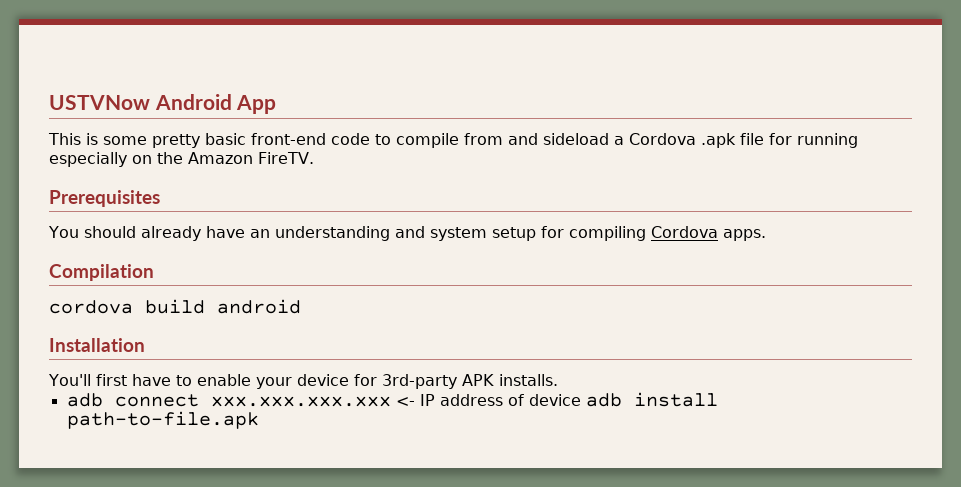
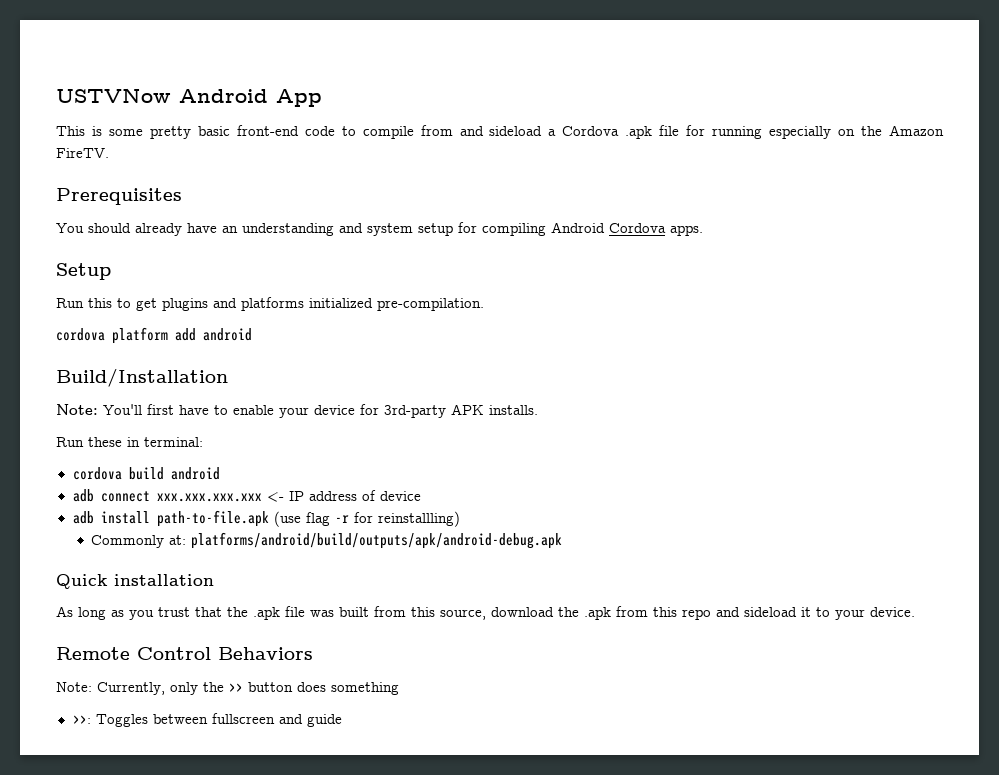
(646, 233) none -> [551,222,605,233] Android
[49,264,154,281] [49,299,301,314] [49,338,145,352] Compilation // cordova build android // Installation // -> [56,263,111,280] [56,297,484,311] [56,327,252,344] [56,368,228,387] [56,404,98,415] Setup // Run this to get plugins and platforms initialized pre-compilation. // cordova platform add android // Build/Installation // Note:
(558, 380) none -> [56,437,203,447] [72,467,220,480] // Run these in terminal: // cordova build android
(581, 400) none -> (421, 496) //
(259, 420) none -> [273,511,460,527] [91,532,563,549] [56,574,214,589] [56,606,915,620] [56,647,313,660] [56,682,399,695] [72,713,342,727] (use flag -r for reinstallling) // Commonly at: platforms/android/build/outputs/apk/android-debug.apk // Quick installation // As long as you trust that the .apk file was built from this source, download the .apk from this repo and sideload it to your device. // Remote Control Behaviors // Note: Currently, only the >> button does something // >>: Toggles between fullscreen and guide

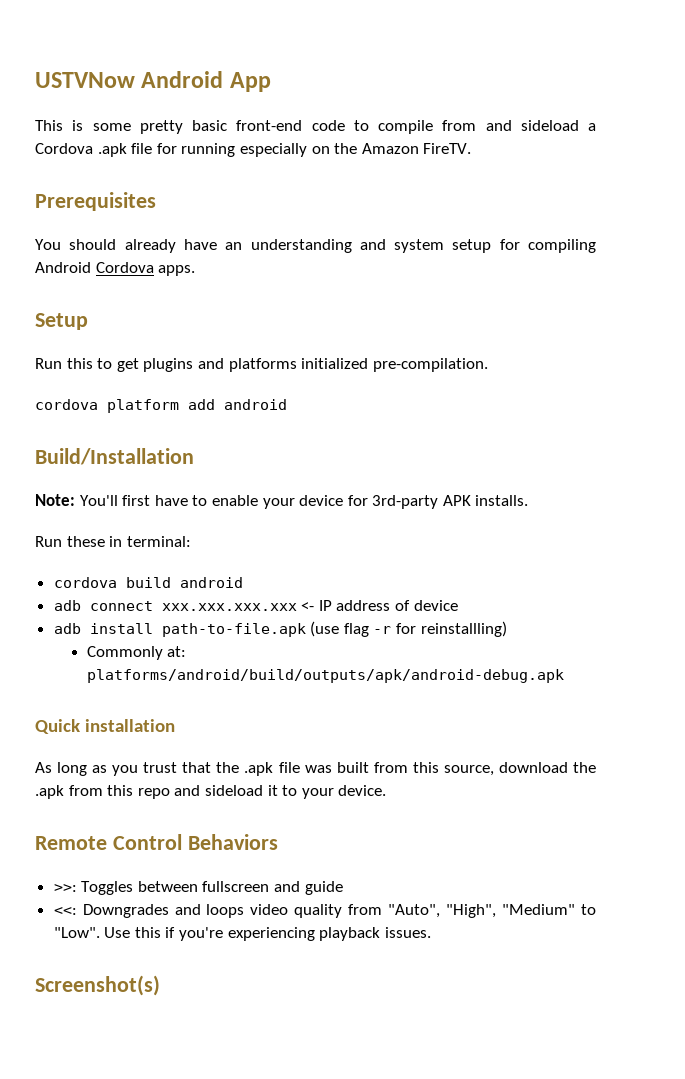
[56,682,399,695] // Note: Currently, only the >> button does something -> (278, 842) none
(342, 720) none -> [53,904,596,918] [53,927,431,941] [35,975,160,996] // <<: Downgrades and loops video quality from "Auto", "High", "Medium" to "Low". Use this if you're experiencing playback issues. // Screenshot(s)

